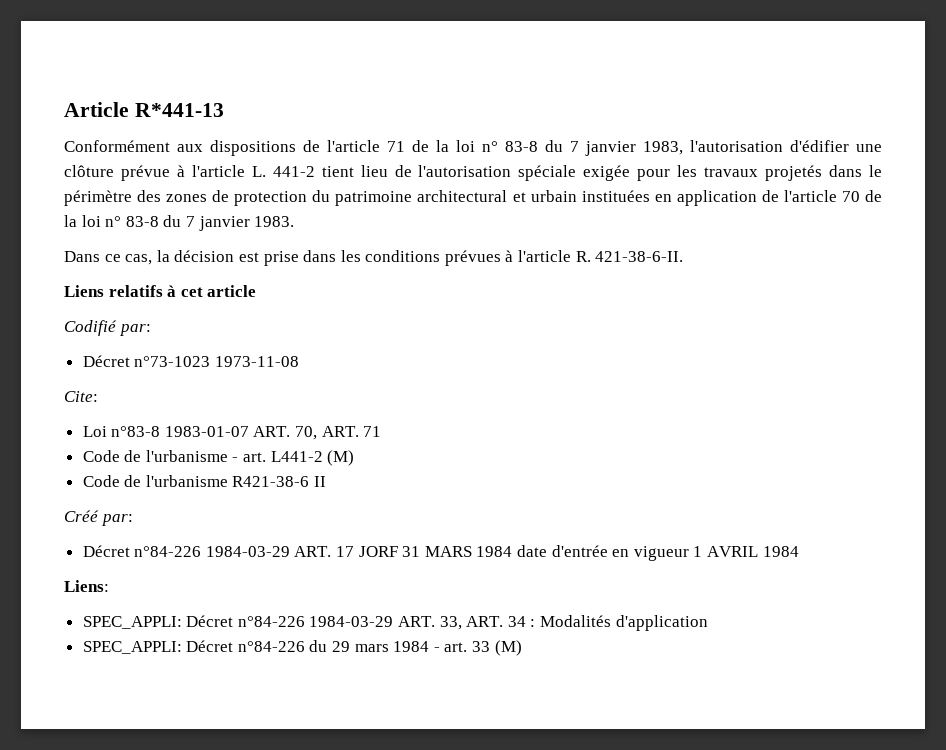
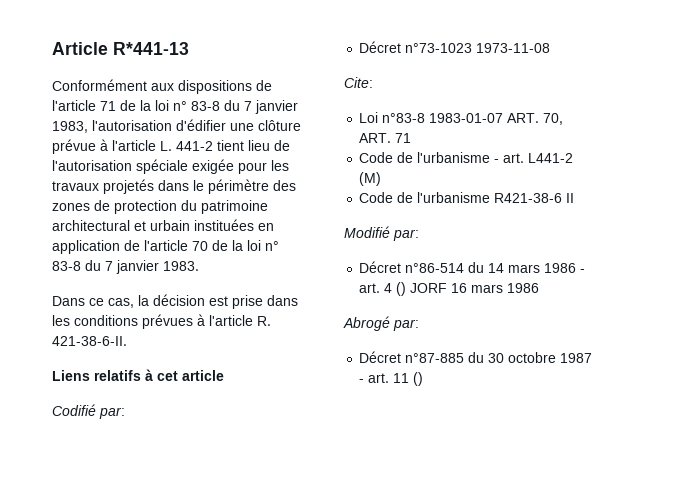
[64,510,133,526] [82,545,799,561] [64,580,109,592] [82,615,708,631] [82,640,522,656] Créé par: // Décret n°84-226 1984-03-29 ART. 17 JORF 31 MARS 1984 date d'entrée en vigueur 1 AVRIL 1984 // Liens: // SPEC_APPLI: Décret n°84-226 1984-03-29 ART. 33, ART. 34 : Modalités d'application // SPEC_APPLI: Décret n°84-226 du 29 mars 1984 - art. 33 (M) -> [344,226,419,241] [359,261,586,273] [359,282,540,296] [343,316,419,331] [359,351,593,363] [359,372,424,386] Modifié par: // Décret n°86-514 du 14 mars 1986 - art. 4 () JORF 16 mars 1986 // Abrogé par: // Décret n°87-885 du 30 octobre 1987 - art. 11 ()

